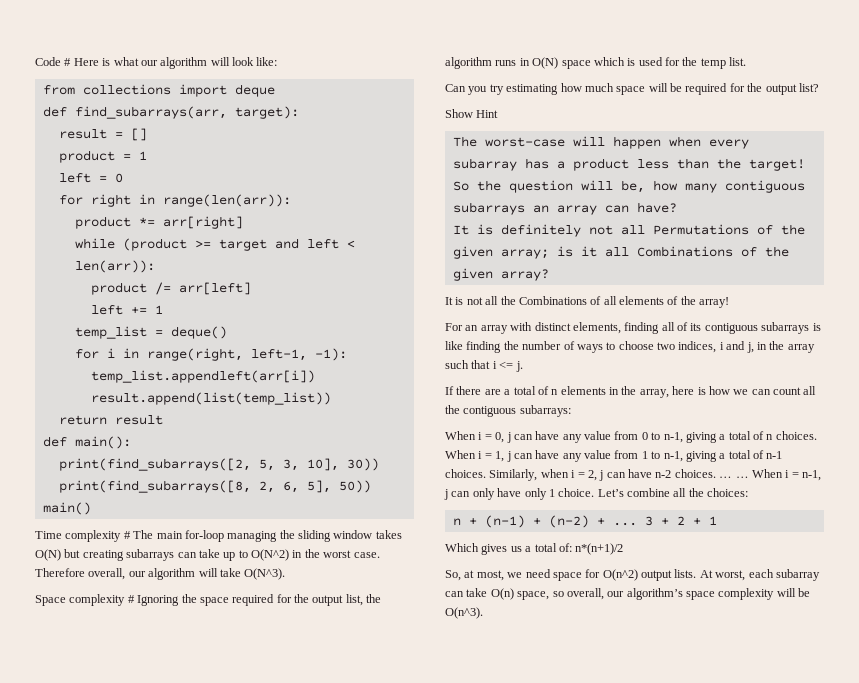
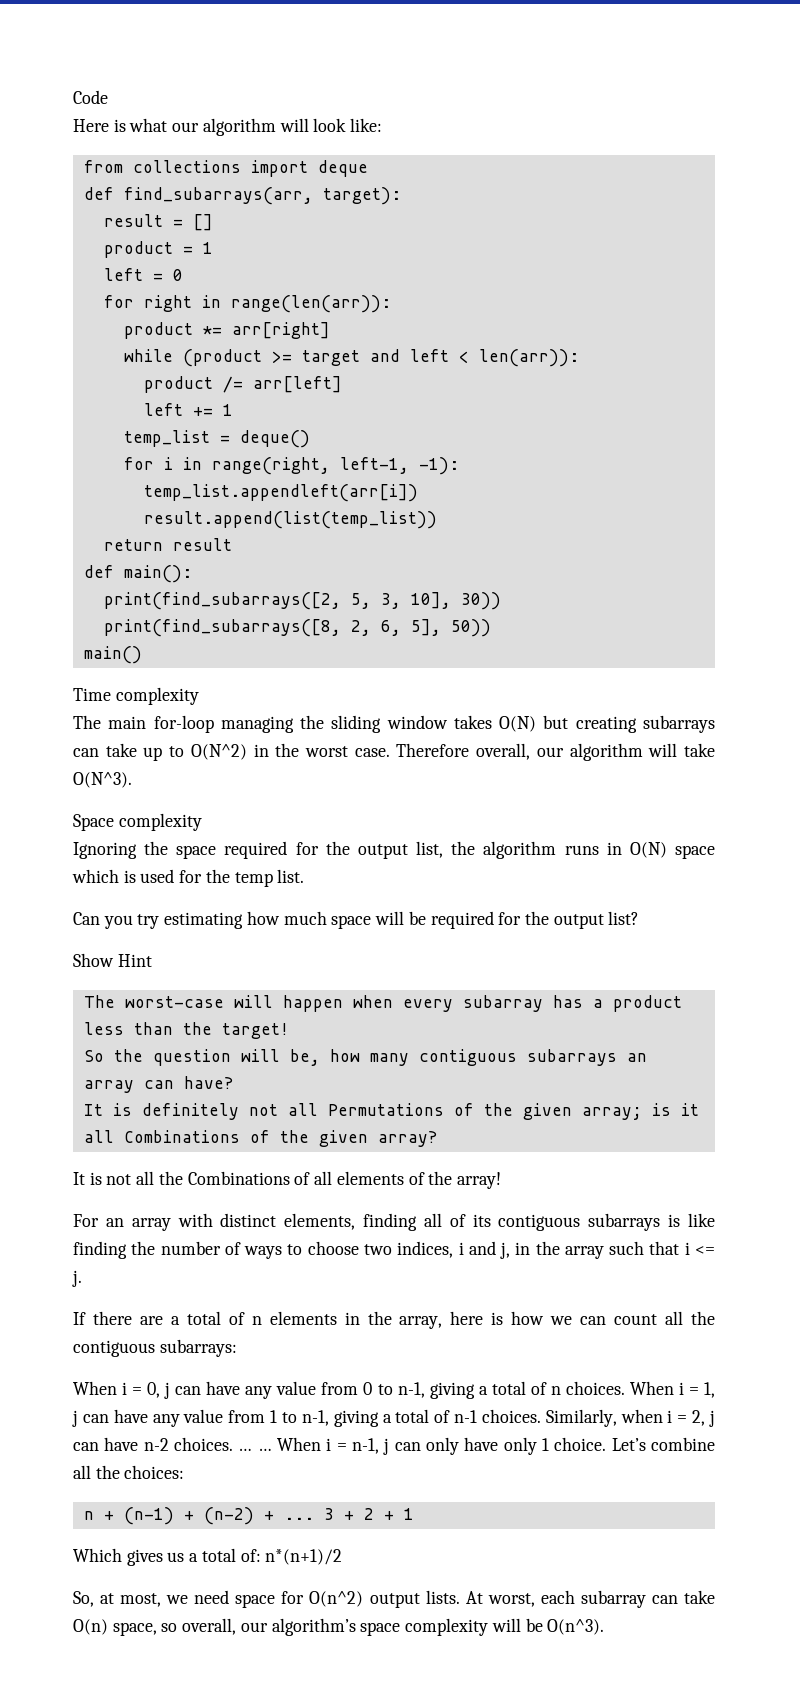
[64,58,72,66] # -> (108, 97) //
[123,531,131,539] # -> (199, 696) //
[127,595,135,603] # -> (202, 822) //

